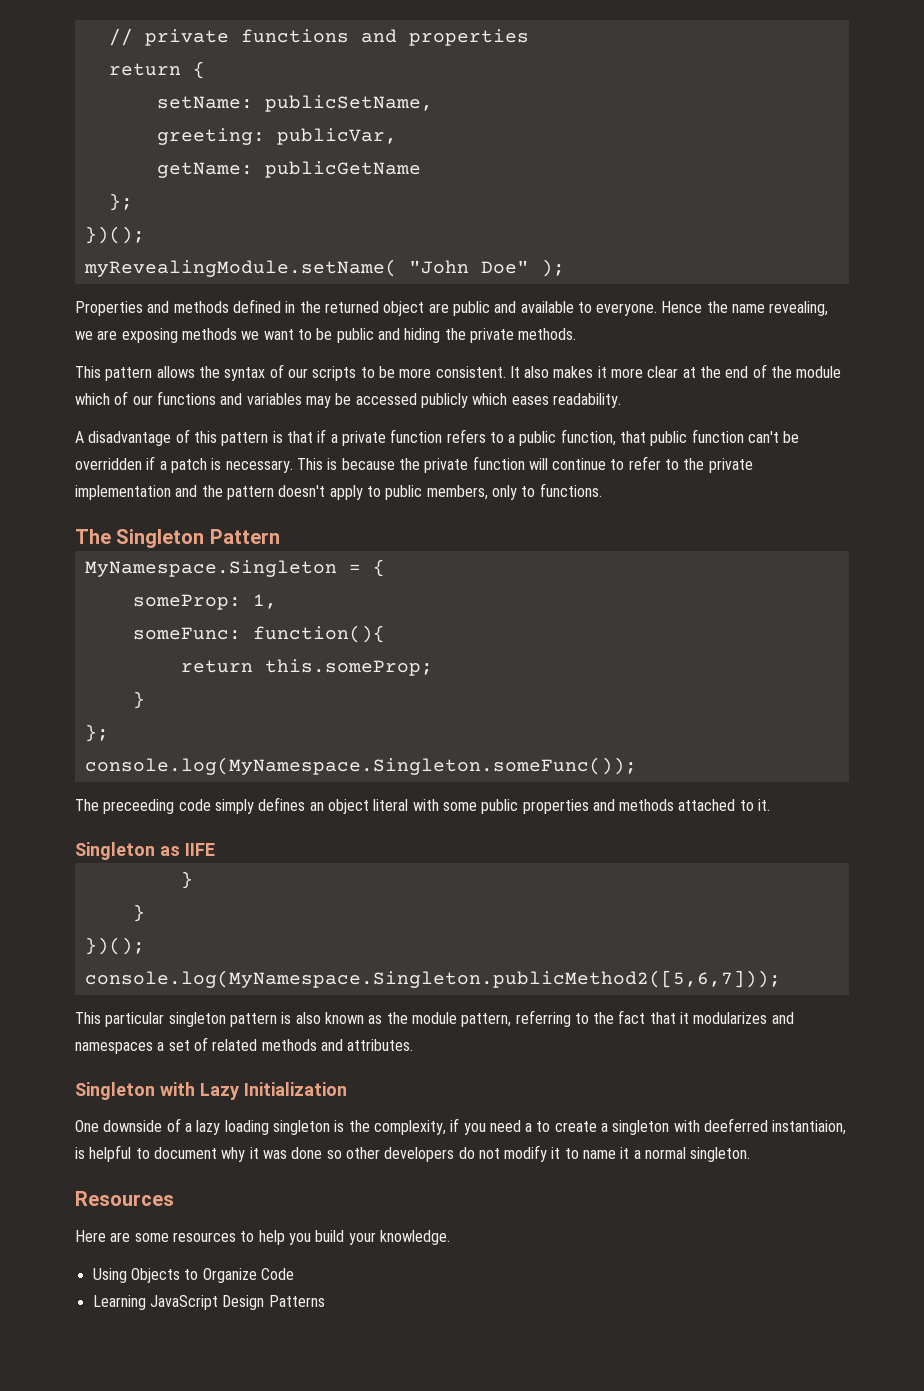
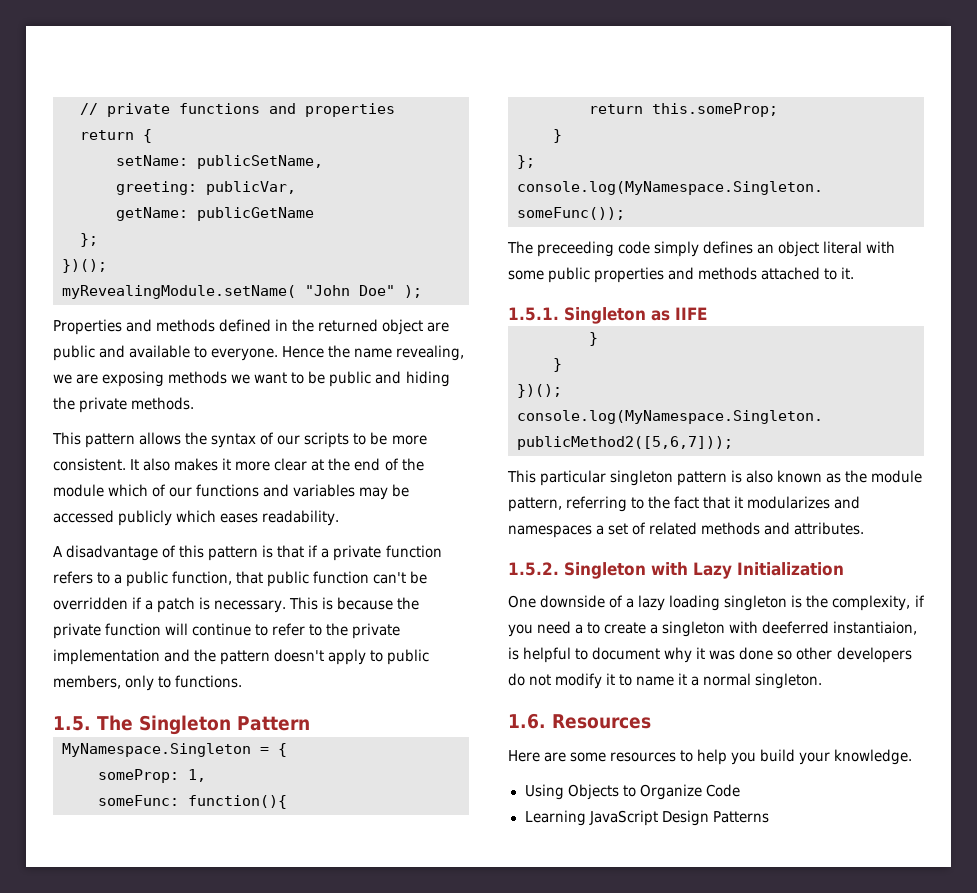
(602, 490) none -> [53,716,91,731] 1.5.
(771, 805) none -> [508,307,559,321] 1.5.1.
(414, 1045) none -> [508,562,559,576] 1.5.2.
(751, 1154) none -> [508,713,546,729] 1.6.

